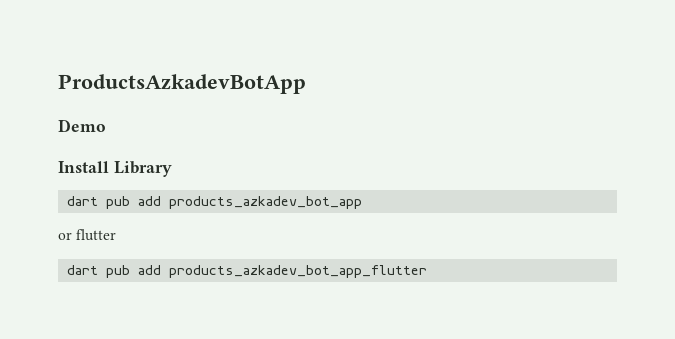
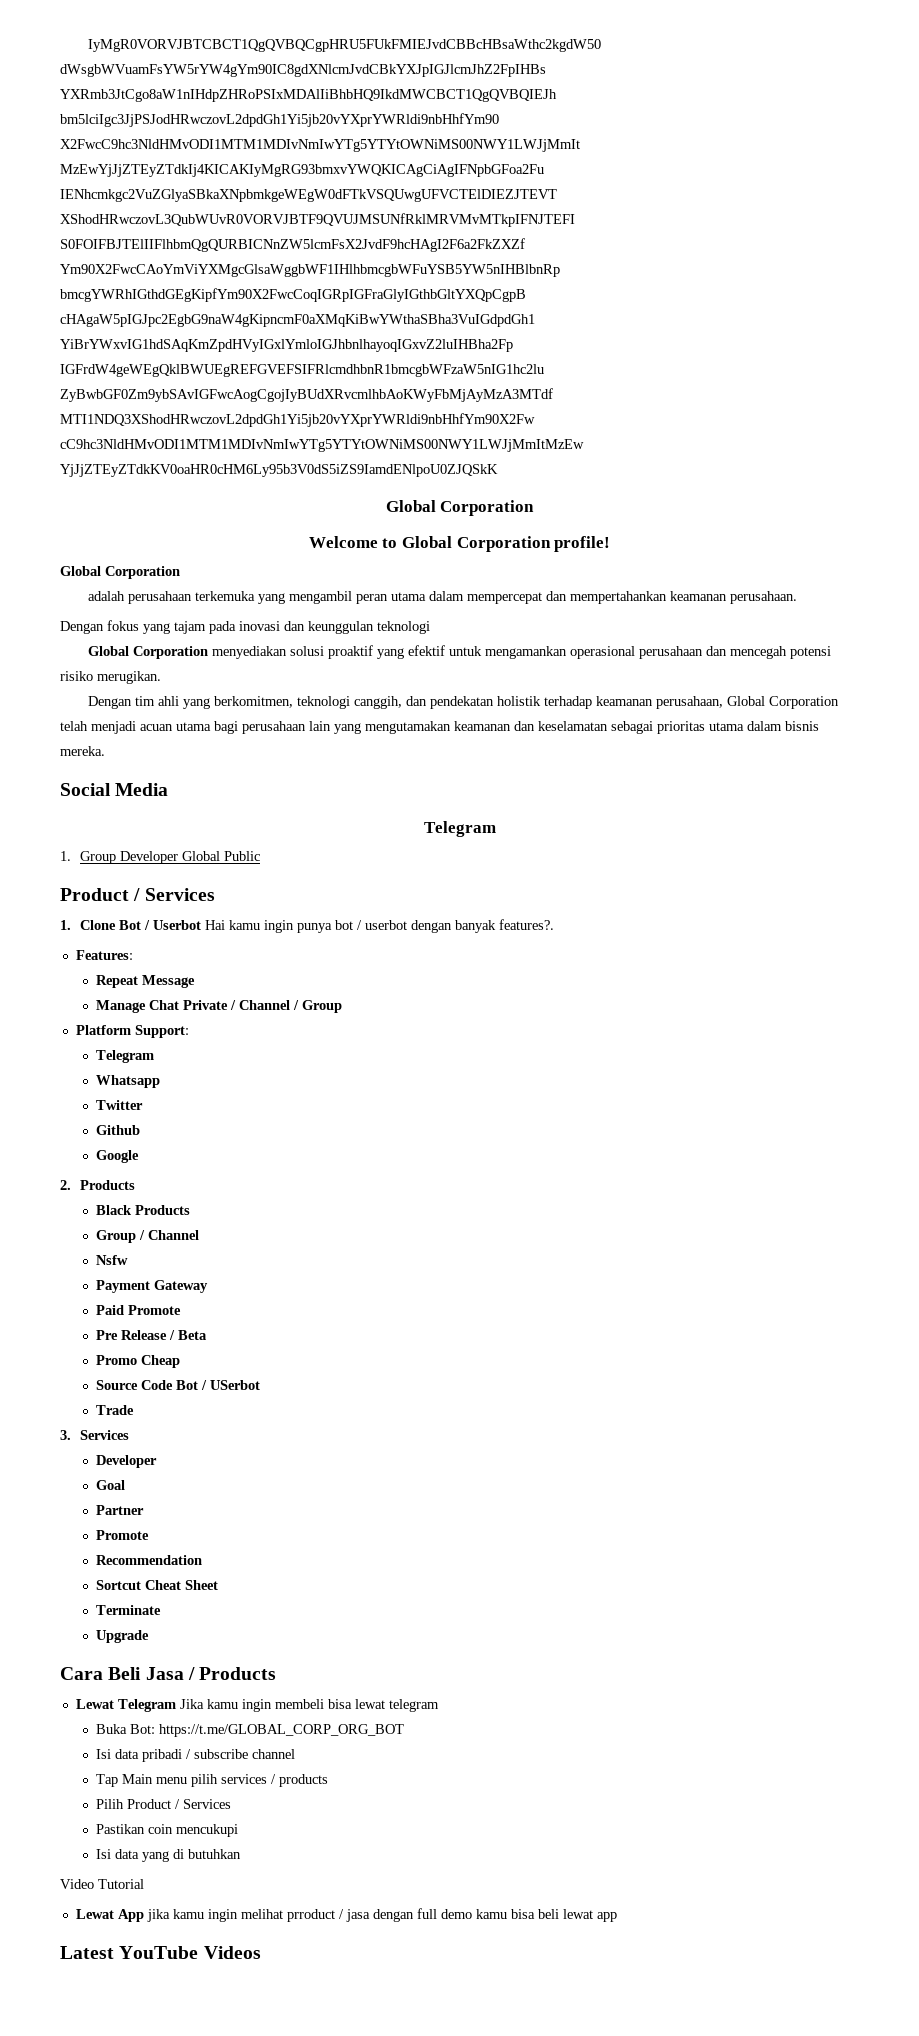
[58,74,306,94] [58,119,106,132] [58,161,172,177] [67,196,363,209] [58,229,117,241] [67,265,428,278] ProductsAzkadevBotApp // Demo // Install Library // dart pub add products_azkadev_bot_app // or flutter // dart pub add products_azkadev_bot_app_flutter -> [88,39,602,52] [60,64,546,77] [60,89,557,102] [60,113,499,127] [60,139,580,152] [60,164,544,177] [60,189,557,202] [60,213,575,227] [60,238,525,252] [60,264,560,277] [60,288,526,302] [60,314,535,327] [60,339,513,352] [60,364,544,377] [60,388,553,402] [60,413,535,427] [60,439,584,452] [60,464,498,477] [385,500,535,516] [308,536,611,552] [60,566,180,579] [88,591,798,604] [60,620,430,634] [88,645,832,659] [60,671,161,684] [88,696,840,709] [60,721,819,734] [60,746,105,756] [60,783,169,796] [423,821,496,837] [60,851,261,864] [60,888,215,901] [60,919,555,933] [75,950,133,960] [96,975,196,988] [96,1000,343,1013] [75,1025,189,1038] [96,1050,155,1063] [96,1075,161,1088] [96,1100,144,1110] [96,1125,141,1135] [96,1150,140,1163] [60,1180,136,1190] [96,1205,191,1215] [96,1230,200,1243] [96,1255,129,1265] [96,1280,209,1293] [96,1305,182,1315] [96,1330,208,1340] [96,1355,181,1368] [96,1380,261,1390] [96,1405,135,1415] [60,1430,130,1440] [96,1455,158,1468] [96,1480,126,1490] [96,1505,145,1515] [96,1530,150,1540] [96,1555,203,1565] [96,1580,219,1590] [96,1605,162,1615] [96,1630,150,1643] [60,1667,277,1680] [75,1699,439,1712] [96,1724,405,1737] [96,1749,296,1762] [96,1774,329,1787] [96,1799,232,1809] [96,1824,239,1837] [96,1849,242,1862] [60,1879,144,1889] [75,1908,617,1922] [60,1946,261,1959] IyMgR0VORVJBTCBCT1QgQVBQCgpHRU5FUkFMIEJvdCBBcHBsaWthc2kgdW50 dWsgbWVuamFsYW5rYW4gYm90IC8gdXNlcmJvdCBkYXJpIGJlcmJhZ2FpIHBs YXRmb3JtCgo8aW1nIHdpZHRoPSIxMDAlIiBhbHQ9IkdMWCBCT1QgQVBQIEJh bm5lciIgc3JjPSJodHRwczovL2dpdGh1Yi5jb20vYXprYWRldi9nbHhfYm90 X2FwcC9hc3NldHMvODI1MTM1MDIvNmIwYTg5YTYtOWNiMS00NWY1LWJjMmIt MzEwYjJjZTEyZTdkIj4KICAKIyMgRG93bmxvYWQKICAgCiAgIFNpbGFoa2Fu IENhcmkgc2VuZGlyaSBkaXNpbmkgeWEgW0dFTkVSQUwgUFVCTElDIEZJTEVT XShodHRwczovL3QubWUvR0VORVJBTF9QVUJMSUNfRklMRVMvMTkpIFNJTEFI S0FOIFBJTElIIFlhbmQgQURBICNnZW5lcmFsX2JvdF9hcHAgI2F6a2FkZXZf Ym90X2FwcCAoYmViYXMgcGlsaWggbWF1IHlhbmcgbWFuYSB5YW5nIHBlbnRp bmcgYWRhIGthdGEgKipfYm90X2FwcCoqIGRpIGFraGlyIGthbGltYXQpCgpB cHAgaW5pIGJpc2EgbG9naW4gKipncmF0aXMqKiBwYWthaSBha3VuIGdpdGh1 YiBrYWxvIG1hdSAqKmZpdHVyIGxlYmloIGJhbnlhayoqIGxvZ2luIHBha2Fp IGFrdW4geWEgQklBWUEgREFGVEFSIFRlcmdhbnR1bmcgbWFzaW5nIG1hc2lu ZyBwbGF0Zm9ybSAvIGFwcAogCgojIyBUdXRvcmlhbAoKWyFbMjAyMzA3MTdf MTI1NDQ3XShodHRwczovL2dpdGh1Yi5jb20vYXprYWRldi9nbHhfYm90X2Fw cC9hc3NldHMvODI1MTM1MDIvNmIwYTg5YTYtOWNiMS00NWY1LWJjMmItMzEw YjJjZTEyZTdkKV0oaHR0cHM6Ly95b3V0dS5iZS9IamdENlpoU0ZJQSkK // Global Corporation // Welcome to Global Corporation profile! // Global Corporation // adalah perusahaan terkemuka yang mengambil peran utama dalam mempercepat dan mempertahankan keamanan perusahaan. // Dengan fokus yang tajam pada inovasi dan keunggulan teknologi // Global Corporation menyediakan solusi proaktif yang efektif untuk mengamankan operasional perusahaan dan mencegah potensi risiko merugikan. // Dengan tim ahli yang berkomitmen, teknologi canggih, dan pendekatan holistik terhadap keamanan perusahaan, Global Corporation telah menjadi acuan utama bagi perusahaan lain yang mengutamakan keamanan dan keselamatan sebagai prioritas utama dalam bisnis mereka. // Social Media // Telegram // 1. Group Developer Global Public // Product / Services // 1. Clone Bot / Userbot Hai kamu ingin punya bot / userbot dengan banyak features?. // Features: // Repeat Message // Manage Chat Private / Channel / Group // Platform Support: // Telegram // Whatsapp // Twitter // Github // Google // 2. Products // Black Products // Group / Channel // Nsfw // Payment Gateway // Paid Promote // Pre Release / Beta // Promo Cheap // Source Code Bot / USerbot // Trade // 3. Services // Developer // Goal // Partner // Promote // Recommendation // Sortcut Cheat Sheet // Terminate // Upgrade // Cara Beli Jasa / Products // Lewat Telegram Jika kamu ingin membeli bisa lewat telegram // Buka Bot: https://t.me/GLOBAL_CORP_ORG_BOT // Isi data pribadi / subscribe channel // Tap Main menu pilih services / products // Pilih Product / Services // Pastikan coin mencukupi // Isi data yang di butuhkan // Video Tutorial // Lewat App jika kamu ingin melihat prroduct / jasa dengan full demo kamu bisa beli lewat app // Latest YouTube Videos

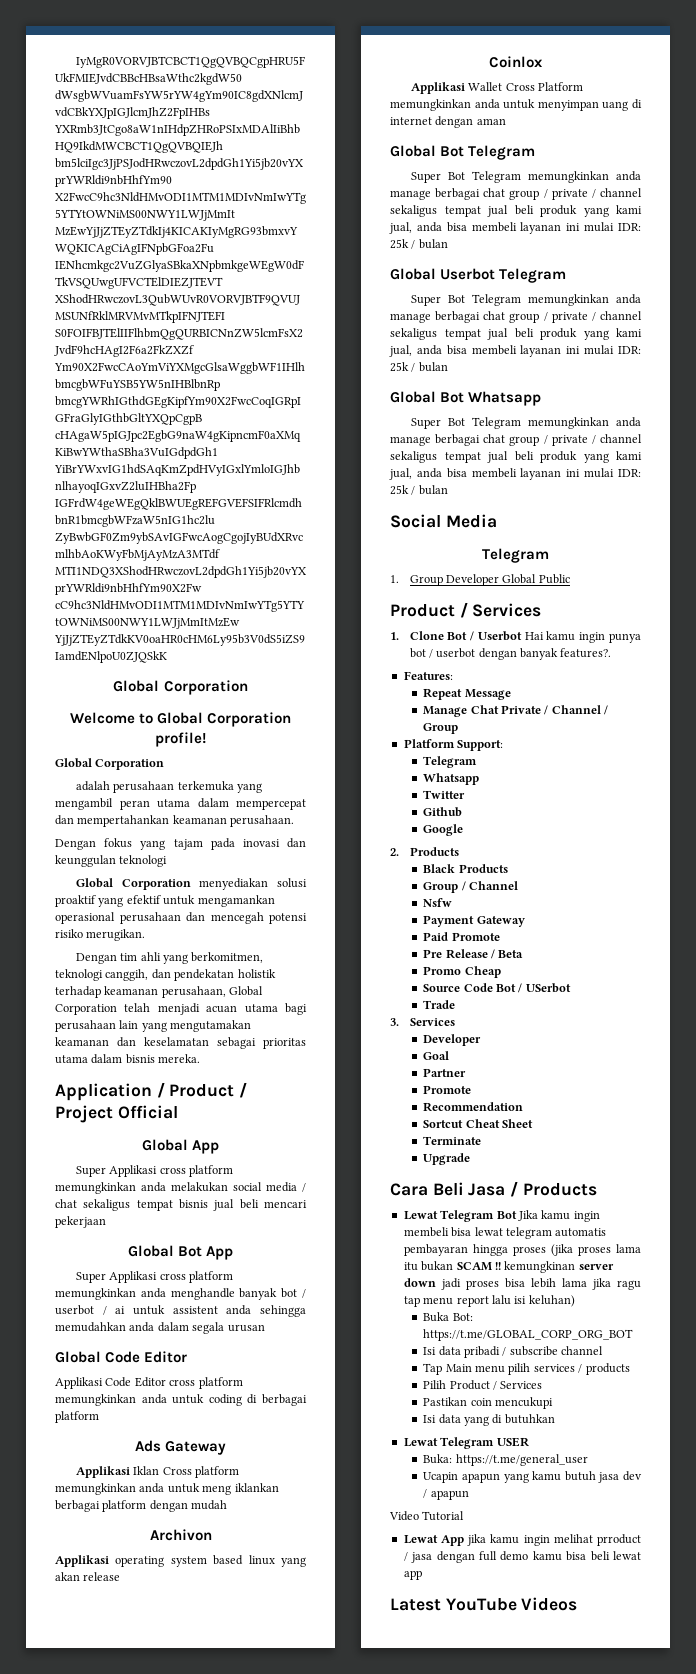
(105, 751) none -> [55,1082,248,1101] [55,1105,178,1123] [141,1139,220,1154] [75,1165,234,1177] [55,1182,306,1194] [55,1199,307,1211] [55,1216,106,1228] [127,1245,234,1260] [75,1271,234,1283] [55,1288,306,1300] [55,1305,306,1317] [55,1322,265,1334] [55,1351,188,1363] [55,1377,243,1389] [55,1394,307,1406] [55,1411,99,1423] [134,1440,227,1455] [75,1466,240,1478] [55,1483,279,1495] [55,1500,228,1512] [149,1529,212,1541] [55,1555,306,1567] [55,1572,121,1581] [489,56,543,68] [410,82,584,94] [390,99,642,111] [390,116,506,128] [390,145,536,160] [410,171,641,183] [390,188,642,200] [390,205,642,217] [389,222,641,234] [390,239,448,249] [390,268,567,283] [410,294,641,306] [390,311,642,323] [390,328,642,340] [389,345,641,357] [390,362,448,372] [390,391,542,406] [410,417,641,429] [390,434,642,446] [390,451,642,463] [389,468,641,480] [390,485,448,495] // Application / Product / Project Official // Global App // Super Applikasi cross platform memungkinkan anda melakukan social media / chat sekaligus tempat bisnis jual beli mencari pekerjaan // Global Bot App // Super Applikasi cross platform memungkinkan anda menghandle banyak bot / userbot / ai untuk assistent anda sehingga memudahkan anda dalam segala urusan // Global Code Editor // Applikasi Code Editor cross platform memungkinkan anda untuk coding di berbagai platform // Ads Gateway // Applikasi Iklan Cross platform memungkinkan anda untuk meng iklankan berbagai platform dengan mudah // Archivon // Applikasi operating system based linux yang akan release // Coinlox // Applikasi Wallet Cross Platform memungkinkan anda untuk menyimpan uang di internet dengan aman // Global Bot Telegram // Super Bot Telegram memungkinkan anda manage berbagai chat group / private / channel sekaligus tempat jual beli produk yang kami jual, anda bisa membeli layanan ini mulai IDR: 25k / bulan // Global Userbot Telegram // Super Bot Telegram memungkinkan anda manage berbagai chat group / private / channel sekaligus tempat jual beli produk yang kami jual, anda bisa membeli layanan ini mulai IDR: 25k / bulan // Global Bot Whatsapp // Super Bot Telegram memungkinkan anda manage berbagai chat group / private / channel sekaligus tempat jual beli produk yang kami jual, anda bisa membeli layanan ini mulai IDR: 25k / bulan
(176, 1705) none -> [496,1211,517,1219] Bot
(439, 1705) none -> [555,1228,607,1237] [403,1244,641,1256] [403,1261,614,1273] [403,1278,641,1290] [403,1295,575,1307] automatis pembayaran hingga proses (jika proses lama itu bukan SCAM !! kemungkinan server down jadi proses bisa lebih lama jika ragu tap menu report lalu isi keluhan)
(242, 1854) none -> [403,1437,529,1449] [423,1454,588,1466] [423,1471,642,1483] [423,1489,469,1500] // Lewat Telegram USER // Buka: https://t.me/general_user // Ucapin apapun yang kamu butuh jasa dev / apapun

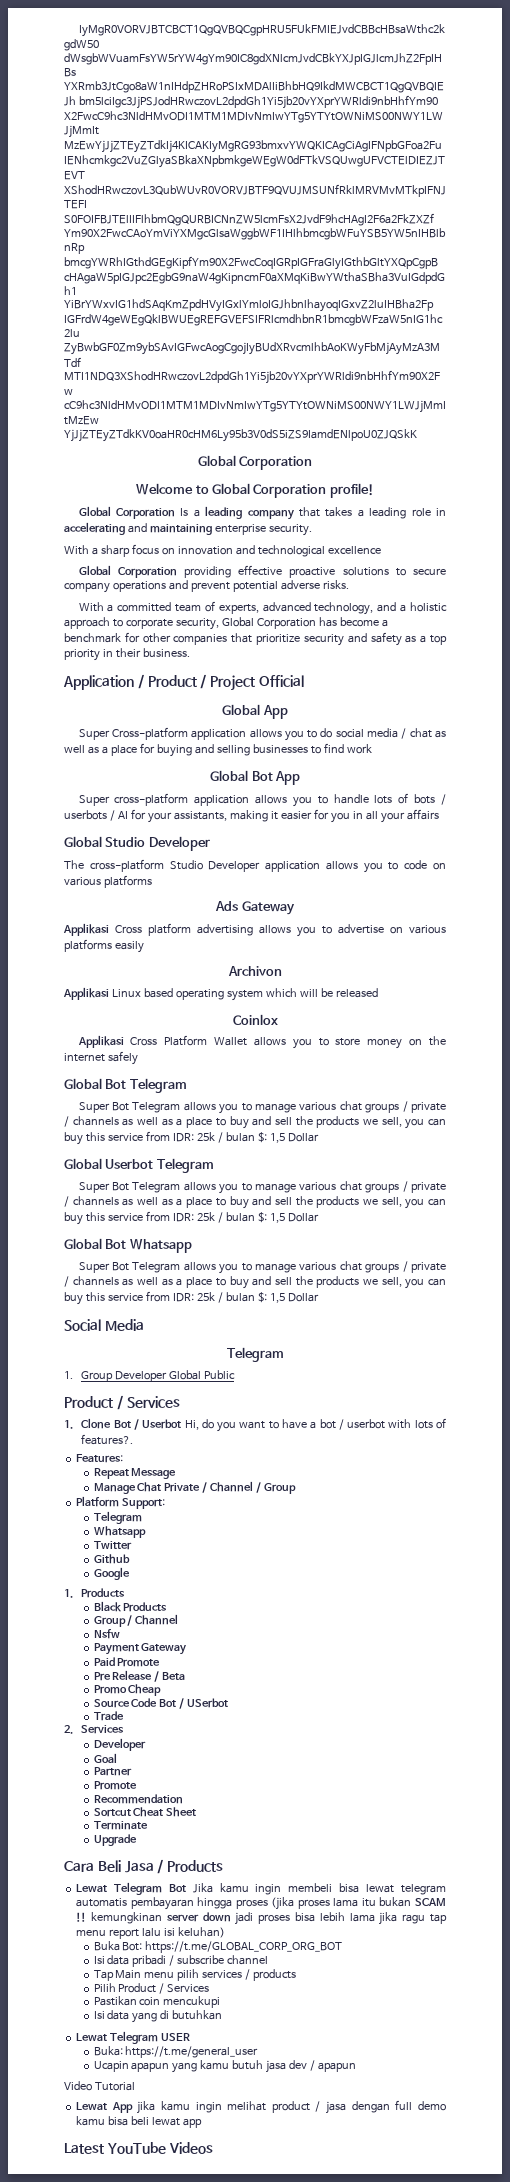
[75,781,263,793] [55,798,306,810] [55,815,295,827] [55,838,306,850] [55,855,168,867] [75,878,307,890] [55,895,275,907] [55,912,307,924] [55,929,146,941] [75,952,264,964] [55,969,276,981] [55,986,264,998] [55,1003,307,1015] [55,1020,252,1032] [55,1037,306,1049] [55,1054,201,1064] // adalah perusahaan terkemuka yang mengambil peran utama dalam mempercepat dan mempertahankan keamanan perusahaan. // Dengan fokus yang tajam pada inovasi dan keunggulan teknologi // Global Corporation menyediakan solusi proaktif yang efektif untuk mengamankan operasional perusahaan dan mencegah potensi risiko merugikan. // Dengan tim ahli yang berkomitmen, teknologi canggih, dan pendekatan holistik terhadap keamanan perusahaan, Global Corporation telah menjadi acuan utama bagi perusahaan lain yang mengutamakan keamanan dan keselamatan sebagai prioritas utama dalam bisnis mereka. -> [180,506,447,520] [64,522,312,536] [64,544,381,557] [78,565,446,578] [64,580,349,593] [78,601,447,615] [64,617,388,630] [64,632,447,646] [64,648,190,661] Is a leading company that takes a leading role in accelerating and maintaining enterprise security. // With a sharp focus on innovation and technological excellence // Global Corporation providing effective proactive solutions to secure company operations and prevent potential adverse risks. // With a committed team of experts, advanced technology, and a holistic approach to corporate security, Global Corporation has become a benchmark for other companies that prioritize security and safety as a top priority in their business.
[109,1165,234,1177] [55,1182,306,1194] [55,1199,307,1211] [55,1216,106,1228] [127,1245,234,1260] [75,1271,234,1283] [55,1288,306,1300] [55,1305,306,1317] [55,1322,265,1334] [55,1351,188,1363] [55,1377,243,1389] [55,1394,307,1406] [55,1411,99,1423] Applikasi cross platform memungkinkan anda melakukan social media / chat sekaligus tempat bisnis jual beli mencari pekerjaan // Global Bot App // Super Applikasi cross platform memungkinkan anda menghandle banyak bot / userbot / ai untuk assistent anda sehingga memudahkan anda dalam segala urusan // Global Code Editor // Applikasi Code Editor cross platform memungkinkan anda untuk coding di berbagai platform -> [111,727,446,741] [64,743,372,757] [210,770,300,785] [78,793,447,807] [64,809,439,823] [64,836,210,851] [64,859,446,873] [64,875,152,888] Cross-platform application allows you to do social media / chat as well as a place for buying and selling businesses to find work // Global Bot App // Super cross-platform application allows you to handle lots of bots / userbots / AI for your assistants, making it easier for you in all your affairs // Global Studio Developer // The cross-platform Studio Developer application allows you to code on various platforms
[133,1466,160,1475] Iklan -> (109, 929) none
[55,1483,279,1495] [55,1500,228,1512] [149,1529,212,1541] [55,1555,306,1567] [55,1572,121,1581] memungkinkan anda untuk meng iklankan berbagai platform dengan mudah // Archivon // Applikasi operating system based linux yang akan release -> [197,924,446,937] [64,939,144,953] [227,966,282,976] [63,987,378,1001] advertising allows you to advertise on various platforms easily // Archivon // Applikasi Linux based operating system which will be released
[468,82,503,91] Wallet -> (124, 1041) none
[390,99,642,111] [390,116,506,128] memungkinkan anda untuk menyimpan uang di internet dengan aman -> [214,1036,447,1049] [64,1051,138,1065] Wallet allows you to store money on the internet safely
[527,171,641,183] [390,188,642,200] [390,205,642,217] [389,222,641,234] [390,239,448,249] memungkinkan anda manage berbagai chat group / private / channel sekaligus tempat jual beli produk yang kami jual, anda bisa membeli layanan ini mulai IDR: 25k / bulan -> [183,1101,447,1114] [64,1116,446,1129] [64,1131,319,1145] allows you to manage various chat groups / private / channels as well as a place to buy and sell the products we sell, you can buy this service from IDR: 25k / bulan $: 1,5 Dollar
[527,294,641,306] [390,311,642,323] [390,328,642,340] [389,345,641,357] [390,362,448,372] memungkinkan anda manage berbagai chat group / private / channel sekaligus tempat jual beli produk yang kami jual, anda bisa membeli layanan ini mulai IDR: 25k / bulan -> [183,1181,447,1194] [64,1196,446,1209] [64,1211,319,1225] allows you to manage various chat groups / private / channels as well as a place to buy and sell the products we sell, you can buy this service from IDR: 25k / bulan $: 1,5 Dollar
[527,417,641,429] [390,434,642,446] [390,451,642,463] [389,468,641,480] [390,485,448,495] memungkinkan anda manage berbagai chat group / private / channel sekaligus tempat jual beli produk yang kami jual, anda bisa membeli layanan ini mulai IDR: 25k / bulan -> [183,1261,447,1274] [64,1276,446,1289] [64,1291,319,1305] allows you to manage various chat groups / private / channels as well as a place to buy and sell the products we sell, you can buy this service from IDR: 25k / bulan $: 1,5 Dollar
[524,631,641,643] [409,648,559,660] Hai kamu ingin punya bot / userbot dengan banyak -> [184,1418,447,1432] Hi, do you want to have a bot / userbot with lots of
[390,848,399,856] 2. -> [64,1589,73,1598] 1.
[390,1018,399,1026] 3. -> [64,1725,73,1734] 2.
[597,1534,641,1546] prroduct -> [271,2101,310,2113] product

